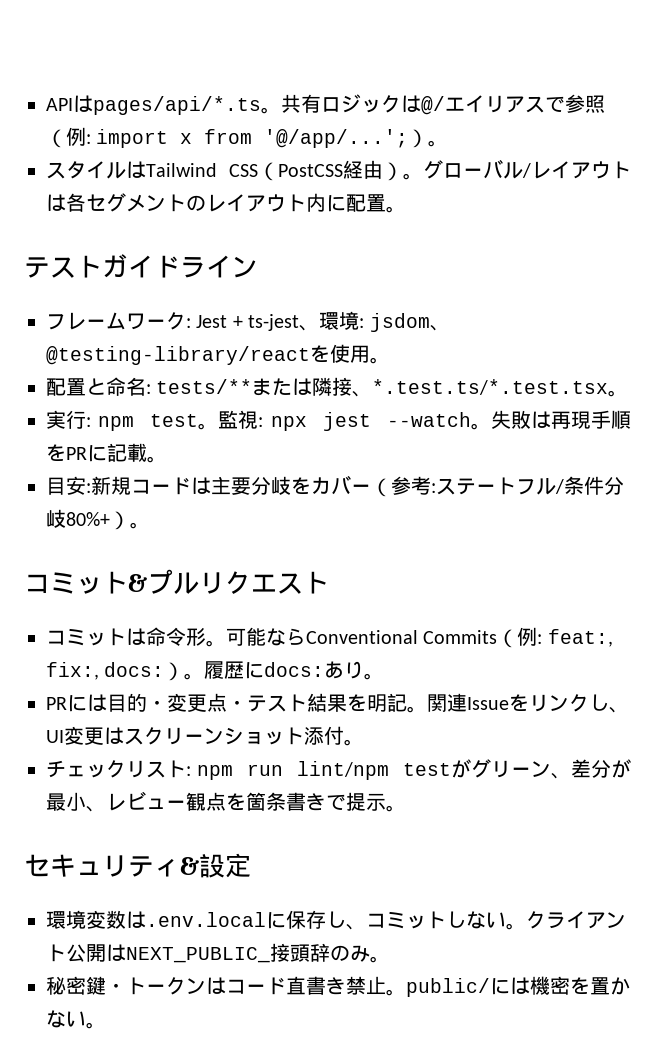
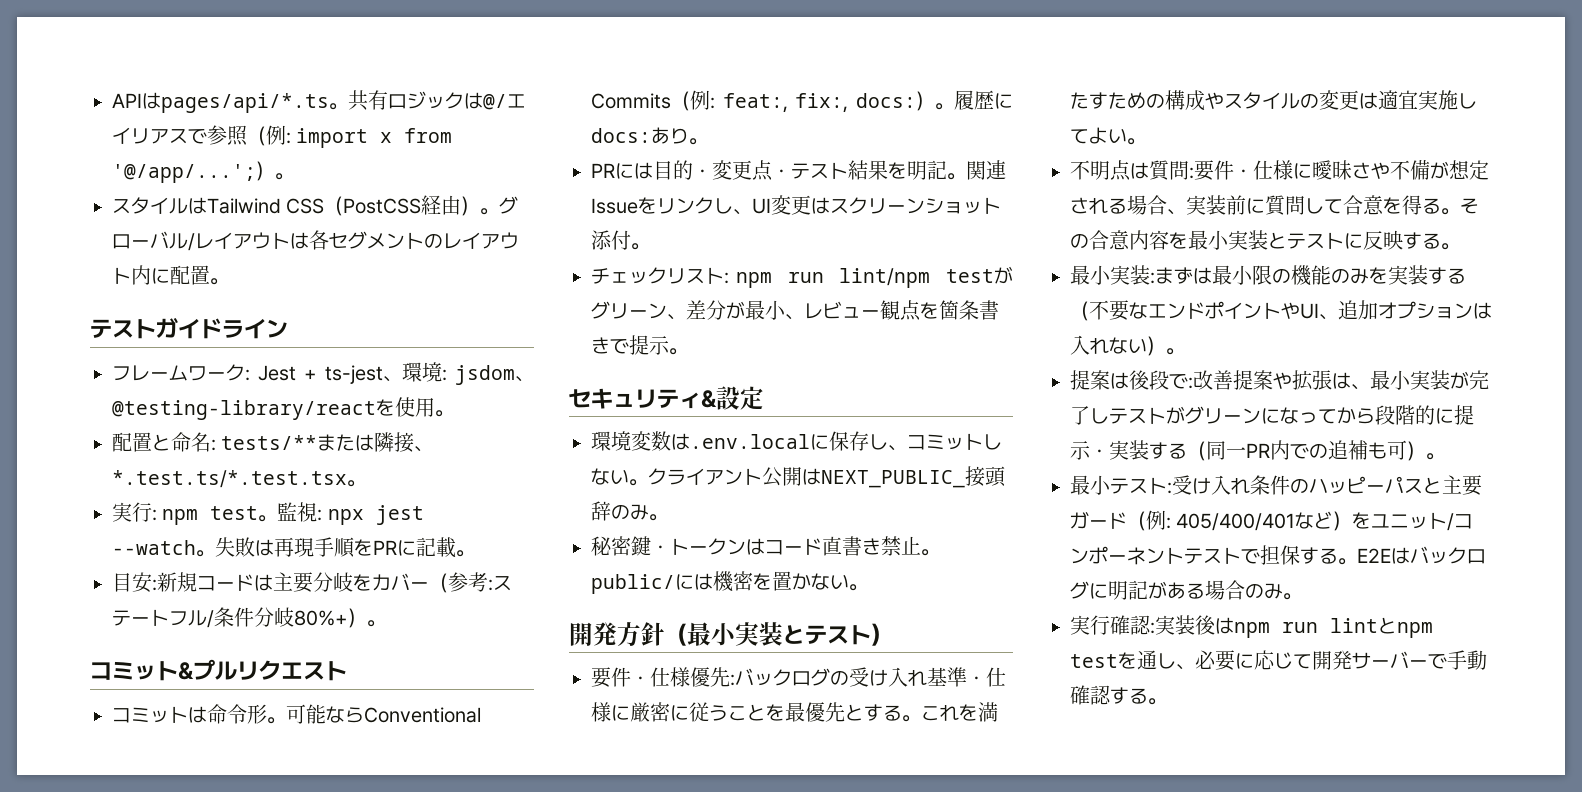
(106, 1025) none -> [569,622,893,647] [591,667,1006,688] [591,702,998,722] [1070,90,1477,111] [1070,127,1146,145] [1070,160,1489,181] [1070,195,1479,216] [1070,230,1460,250] [1070,265,1466,286] [1070,300,1492,321] [1070,335,1185,356] [1070,370,1489,391] [1070,405,1474,425] [1070,440,1445,461] [1070,475,1482,496] [1070,510,1474,531] [1070,545,1486,565] [1070,580,1302,600] [1070,615,1433,638] [1070,650,1487,671] [1070,685,1167,705] // 開発方針（最小実装とテスト） // 要件・仕様優先:バックログの受け入れ基準・仕様に厳密に従うことを最優先とする。これを満たすための構成やスタイルの変更は適宜実施してよい。 // 不明点は質問:要件・仕様に曖昧さや不備が想定される場合、実装前に質問して合意を得る。その合意内容を最小実装とテストに反映する。 // 最小実装:まずは最小限の機能のみを実装する（不要なエンドポイントやUI、追加オプションは入れない）。 // 提案は後段で:改善提案や拡張は、最小実装が完了しテストがグリーンになってから段階的に提示・実装する（同一PR内での追補も可）。 // 最小テスト:受け入れ条件のハッピーパスと主要ガード（例: 405/400/401など）をユニット/コンポーネントテストで担保する。E2Eはバックログに明記がある場合のみ。 // 実行確認:実装後はnpm run lintとnpm testを通し、必要に応じて開発サーバーで手動確認する。

